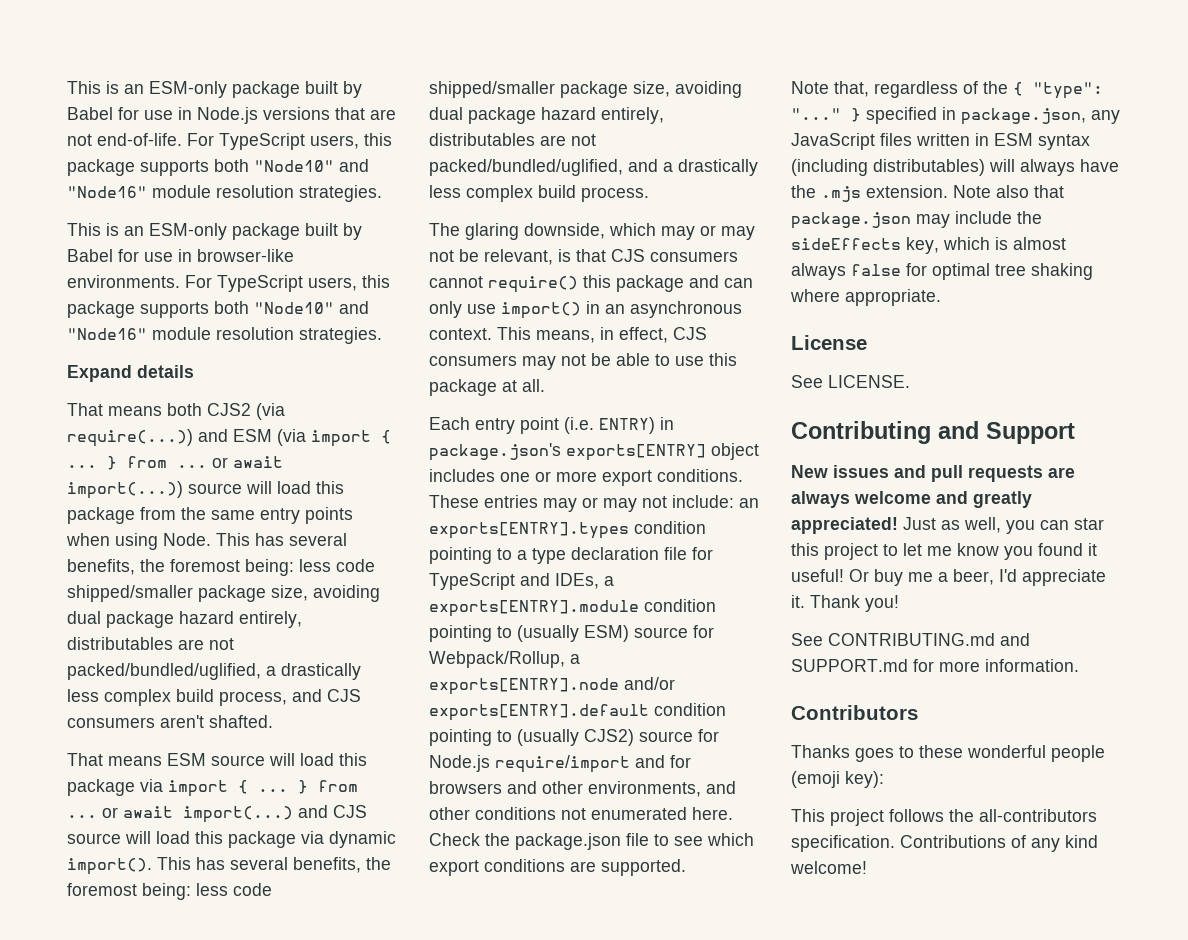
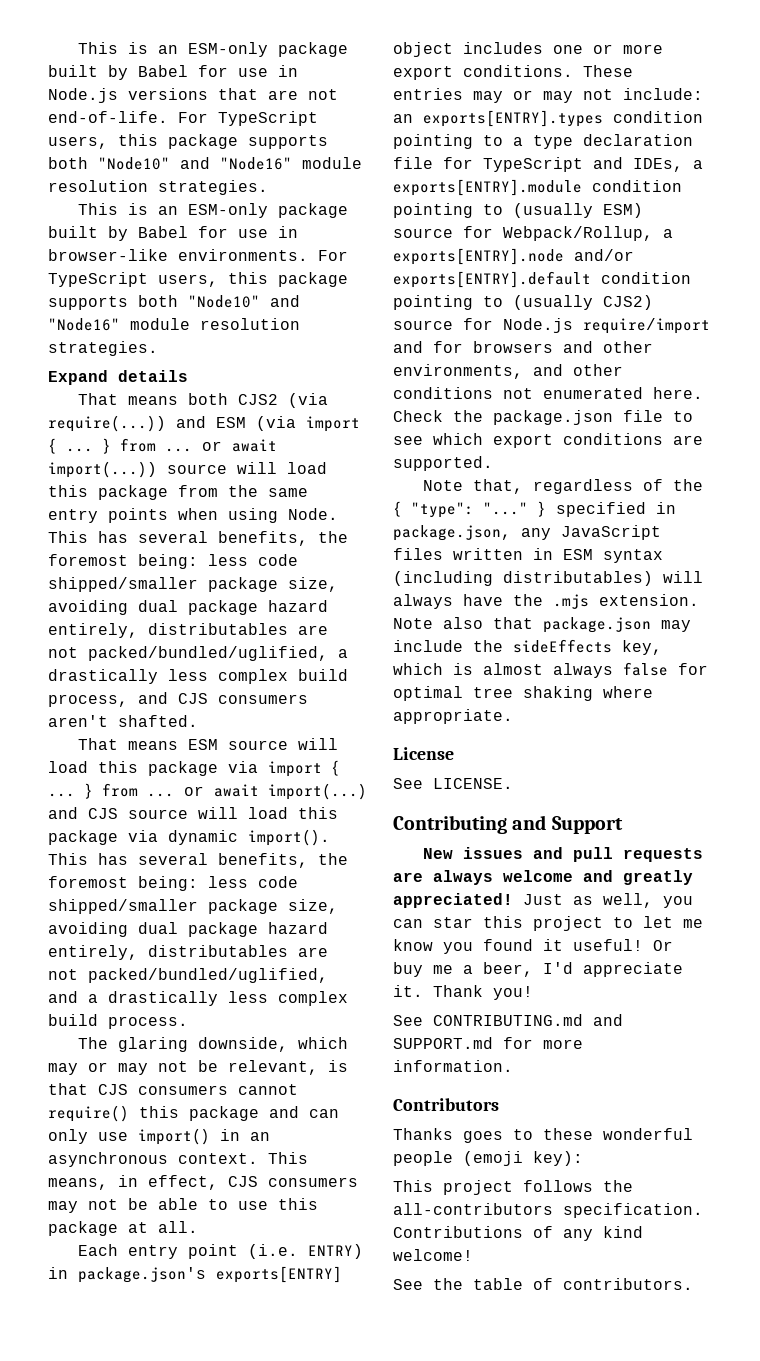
(867, 867) none -> [393,1278,693,1290] // See the table of contributors.

